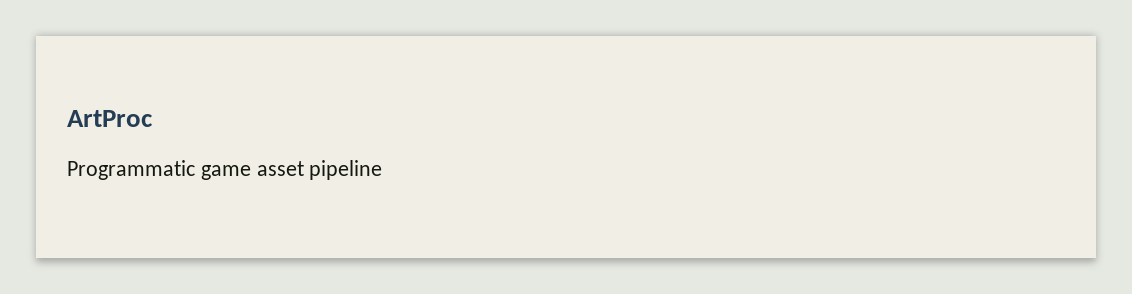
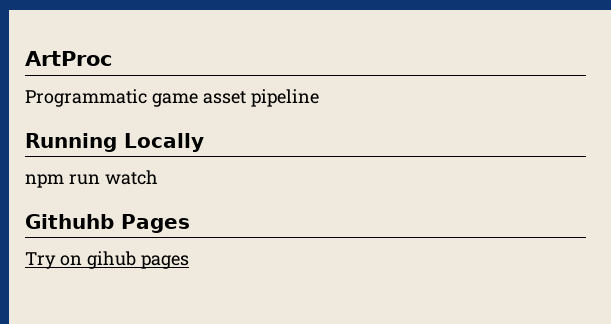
(383, 170) none -> [25,133,204,152] [25,170,158,188] [25,214,190,233] [25,251,189,269] // Running Locally // npm run watch // Githuhb Pages // Try on gihub pages

